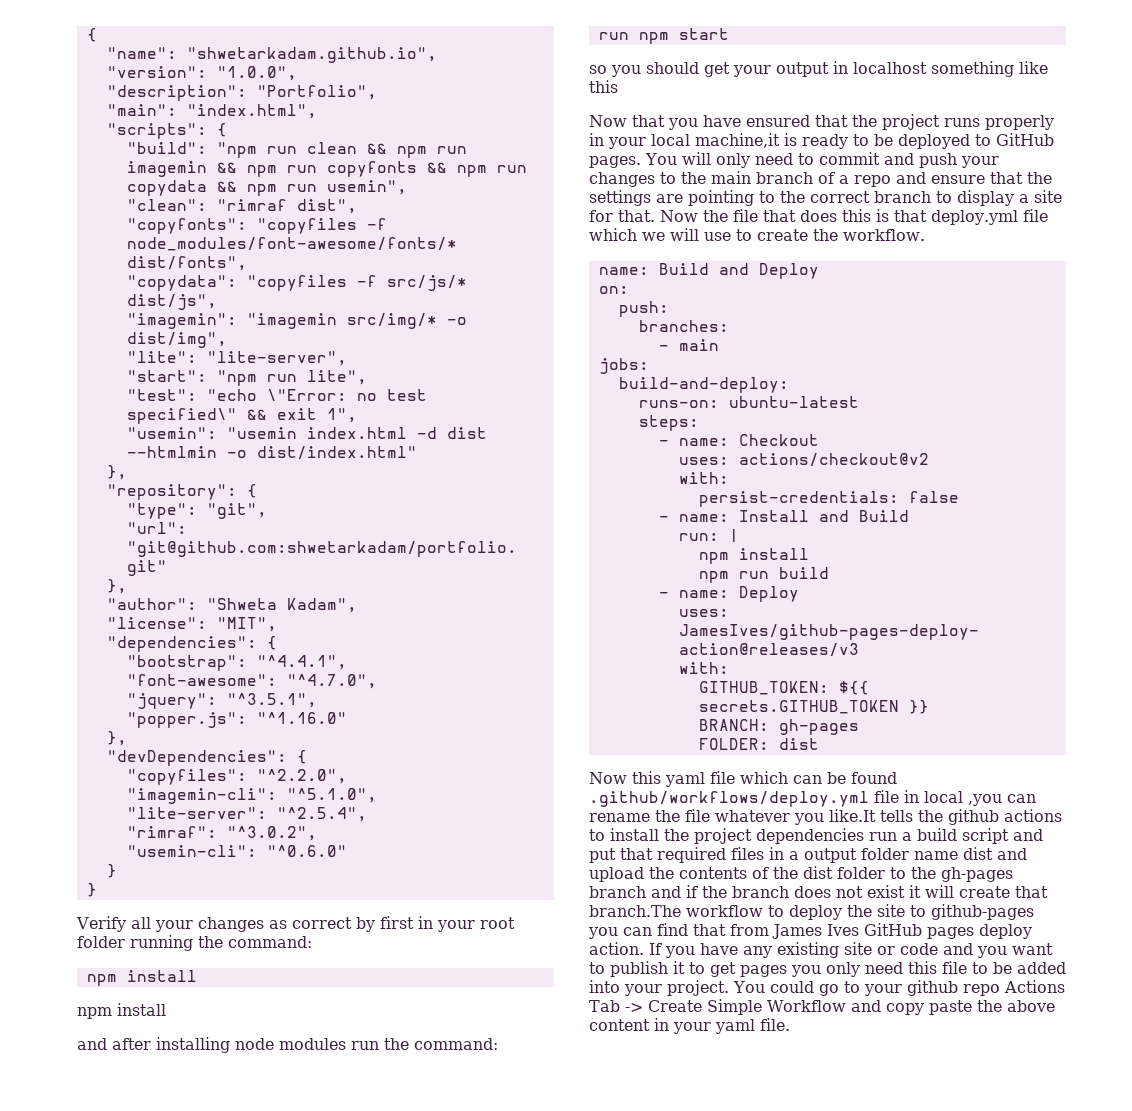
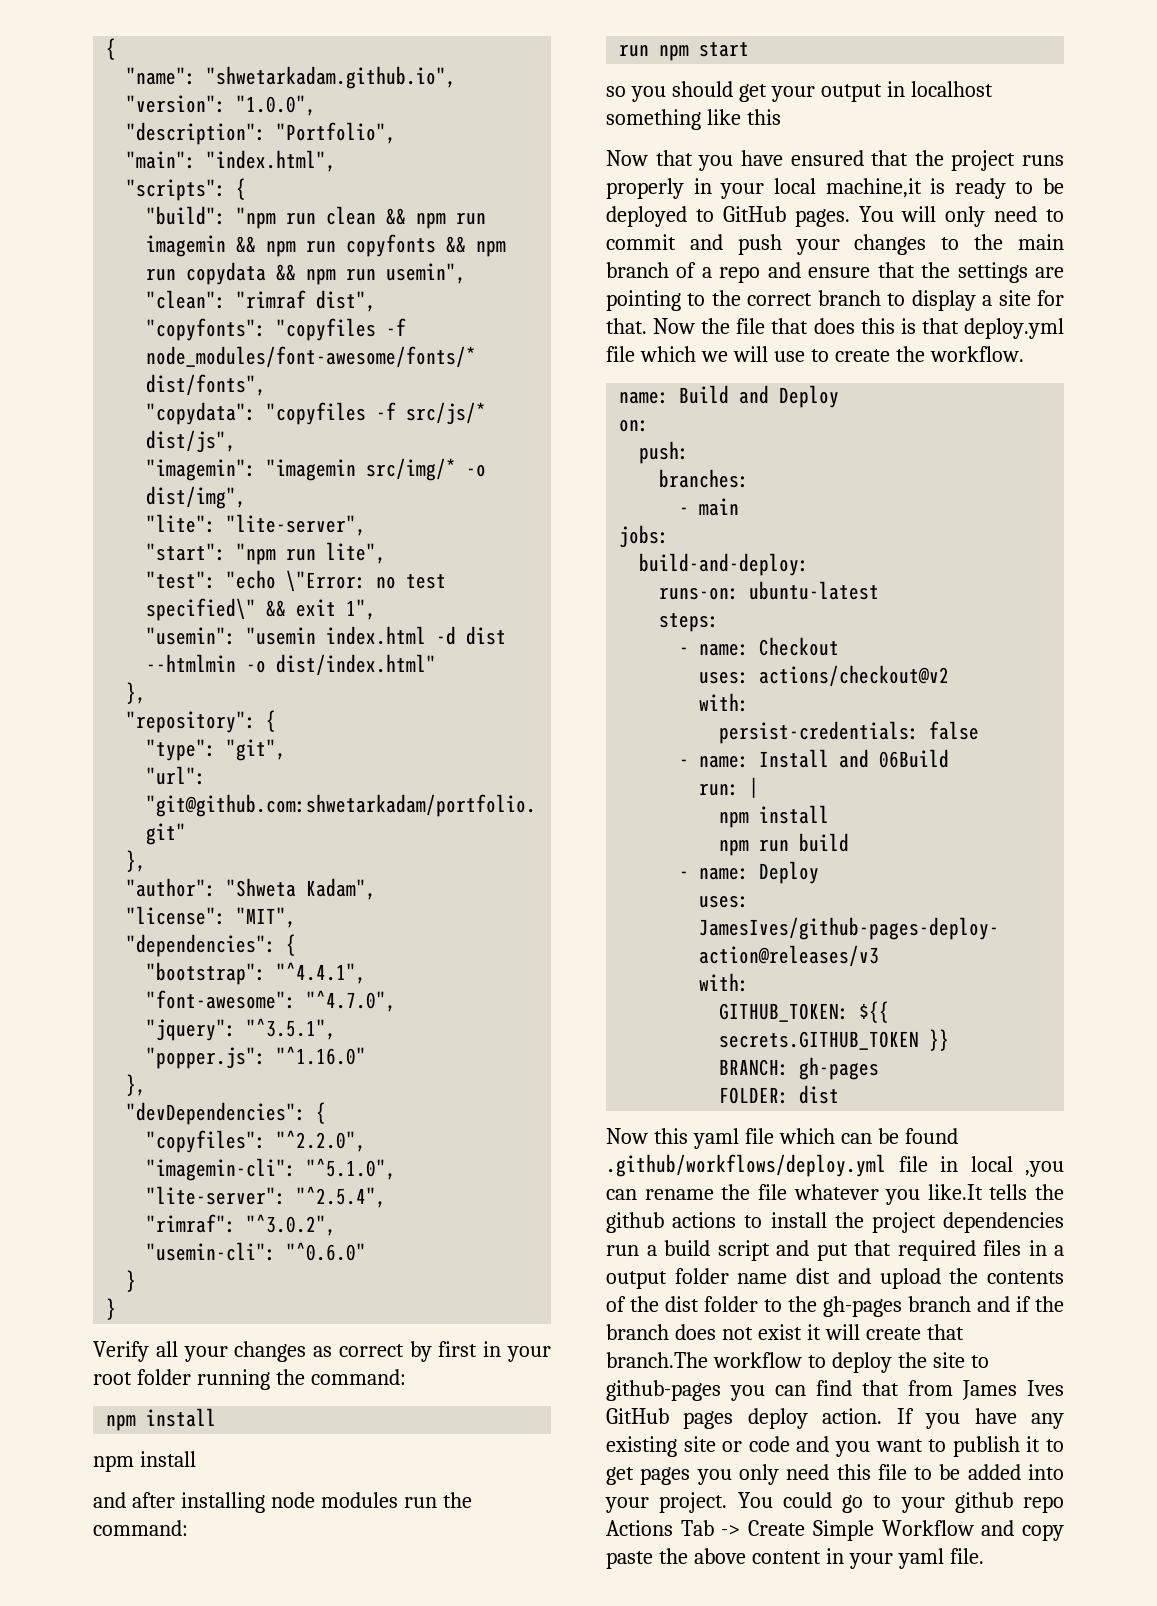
[858,510,909,522] Build -> [879,749,950,768] 06Build

